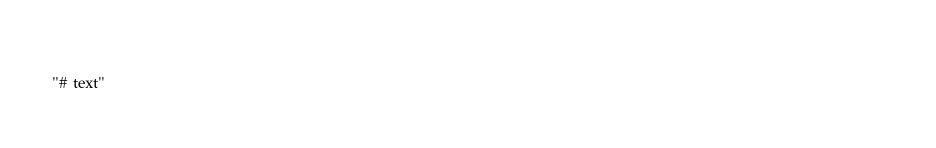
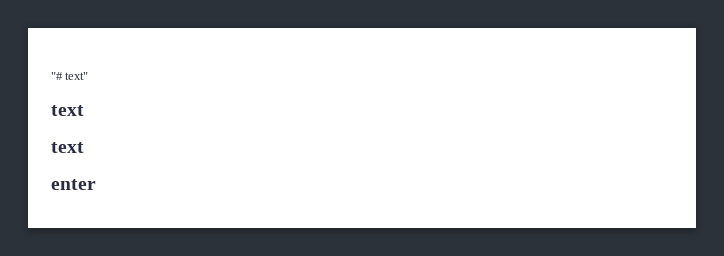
(105, 82) none -> [51,105,84,116] [51,142,84,153] [51,179,96,190] // text // text // enter

